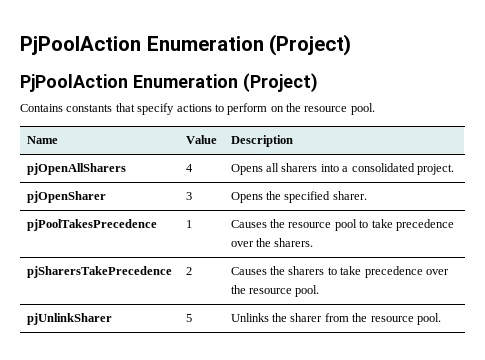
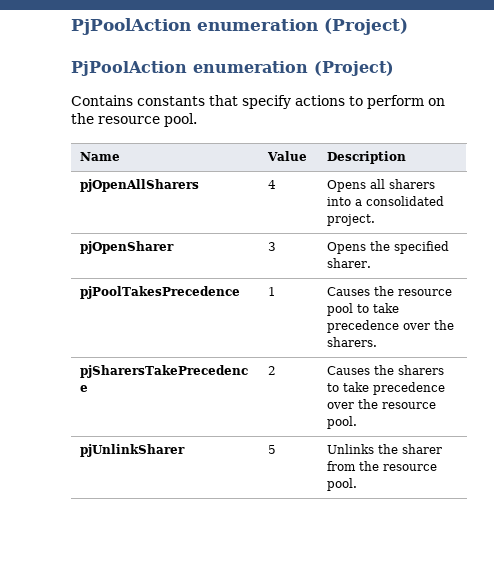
[20,36,264,55] PjPoolAction Enumeration -> [71,18,318,35] PjPoolAction enumeration
[133,74,238,88] Enumeration -> [193,61,308,73] enumeration

